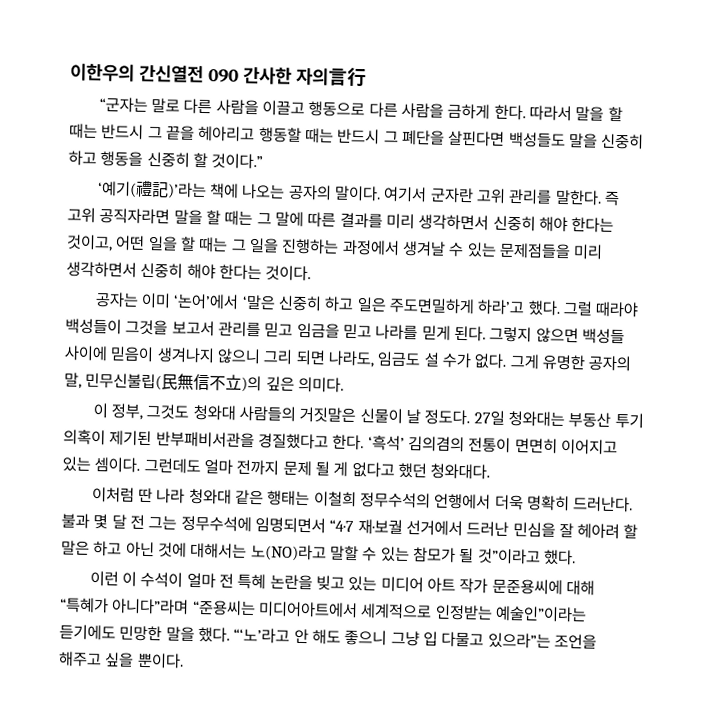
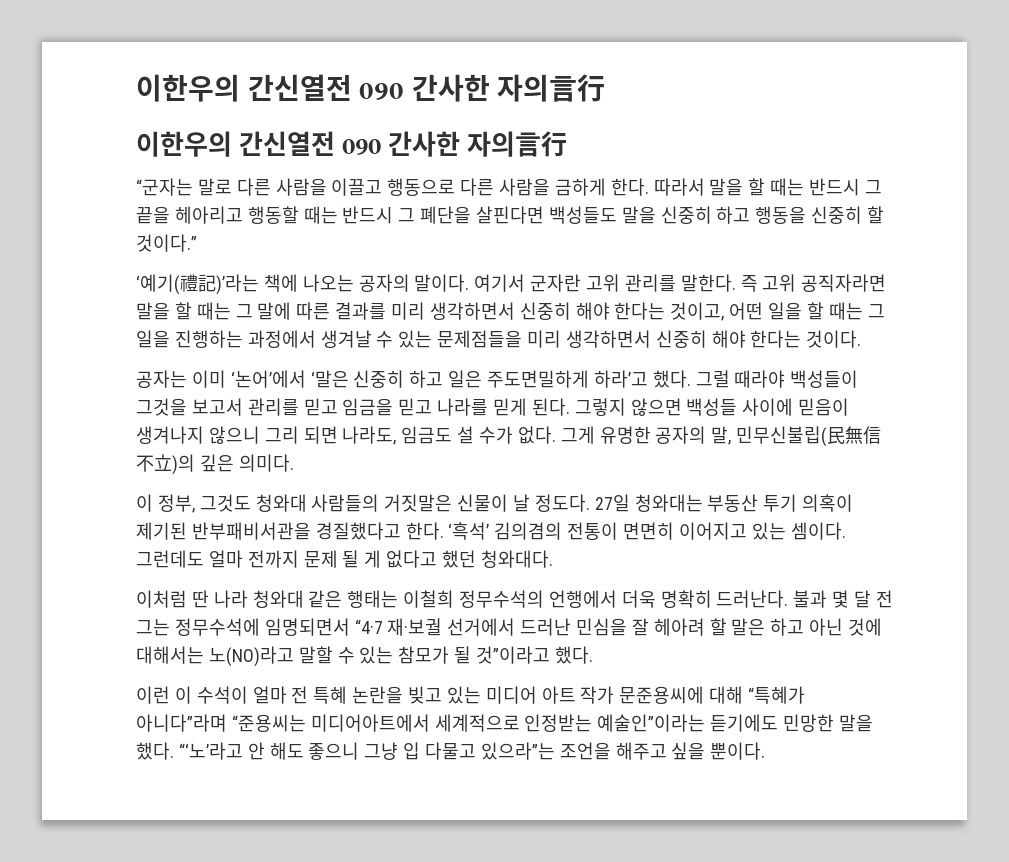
[70,63,367,88] 이한우의 간신열전 090 간사한 자의言行 -> [136,74,606,102] [136,131,568,157] 이한우의 간신열전 090 간사한 자의言行 // 이한우의 간신열전 090 간사한 자의言行

